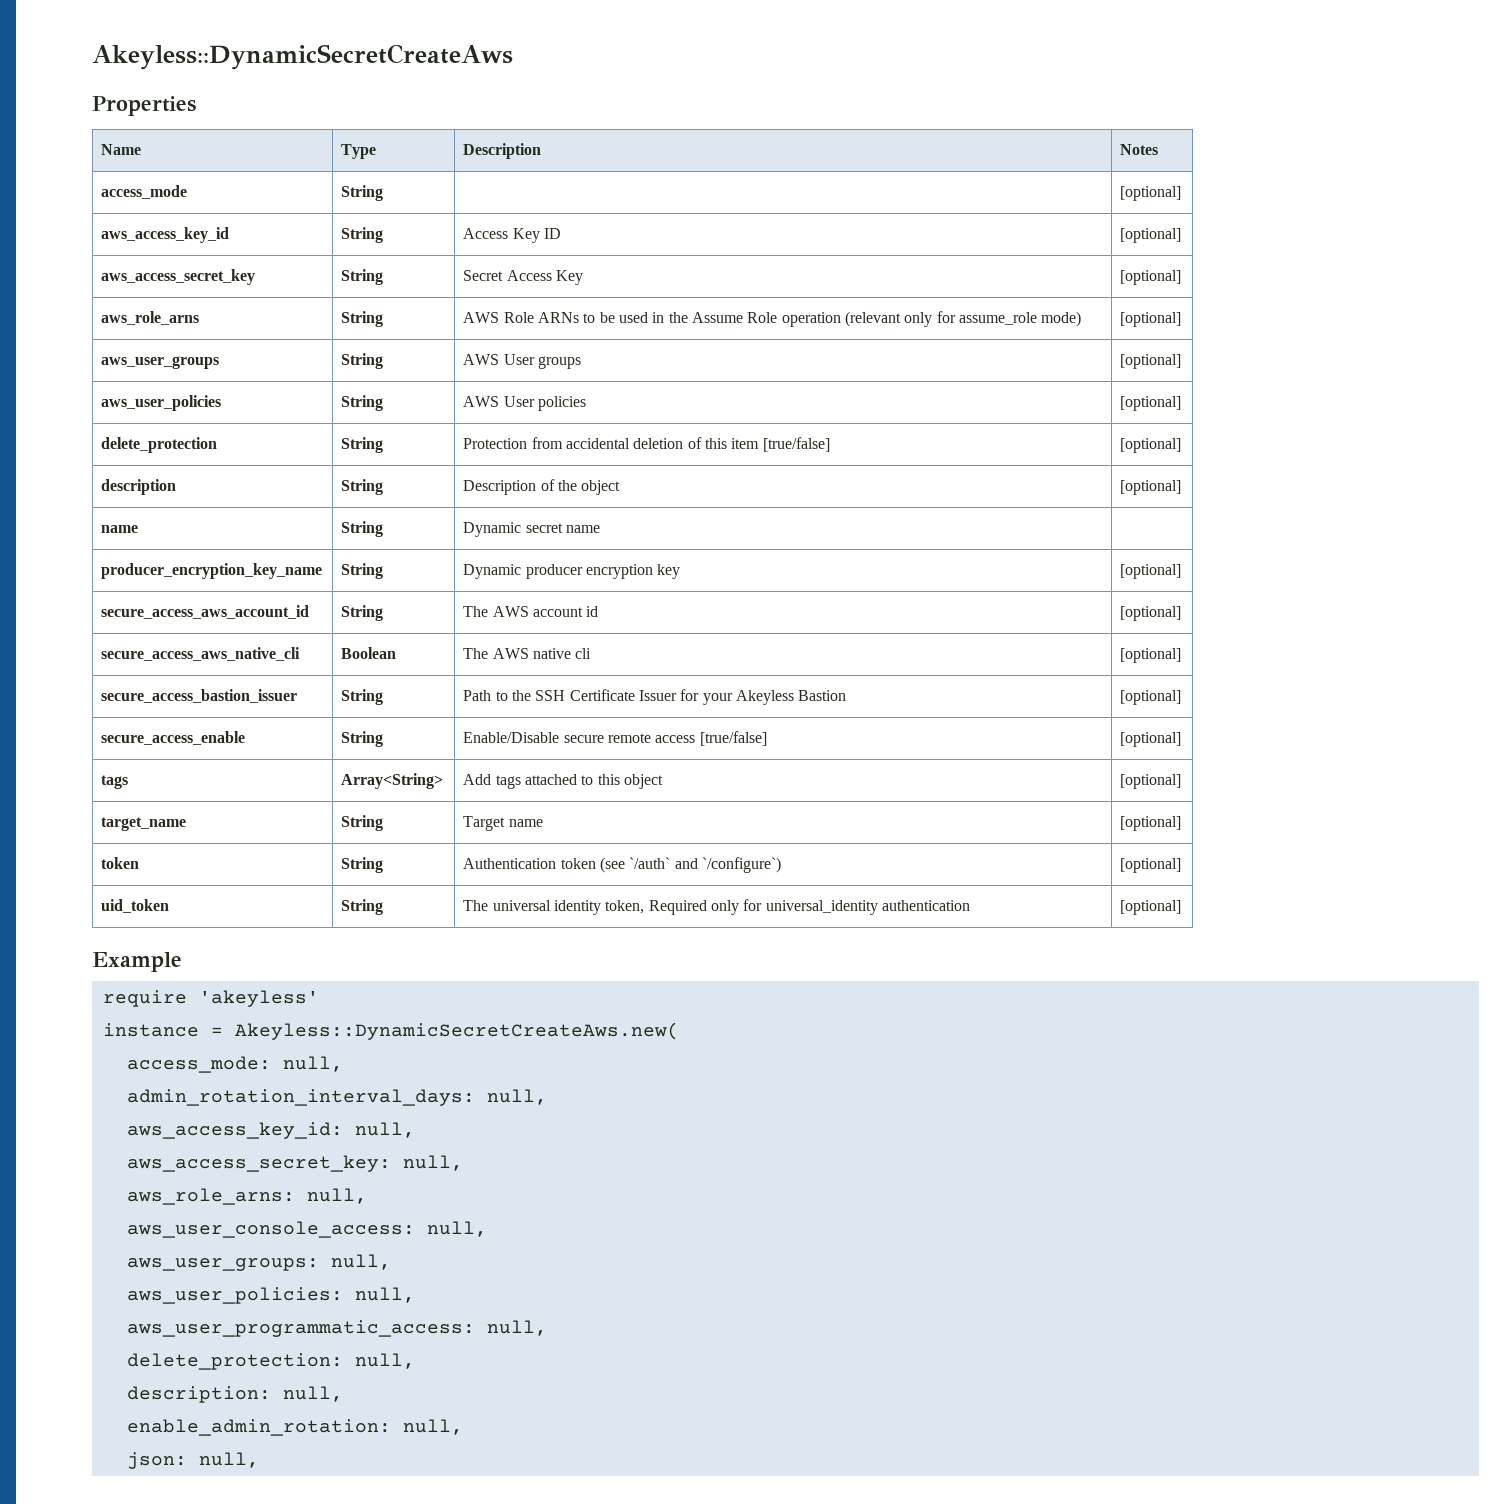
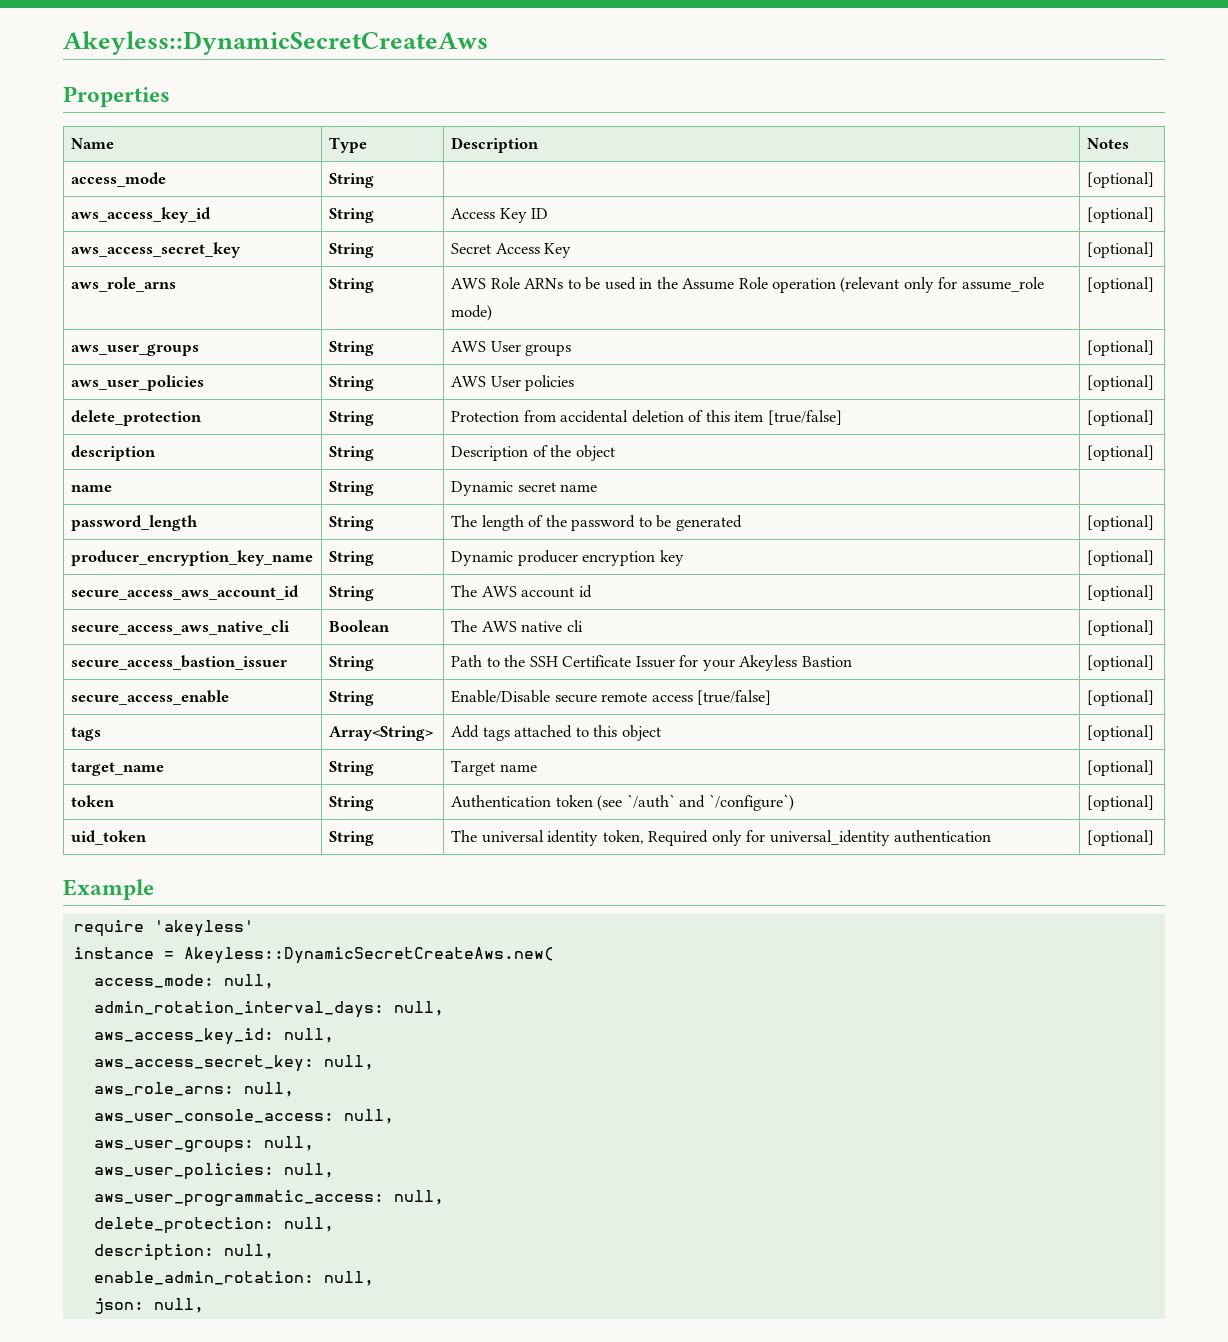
(601, 529) none -> [71,515,199,531] [329,516,375,531] [451,515,742,531] [1087,515,1155,531] // password_length | String | The length of the password to be generated | [optional]

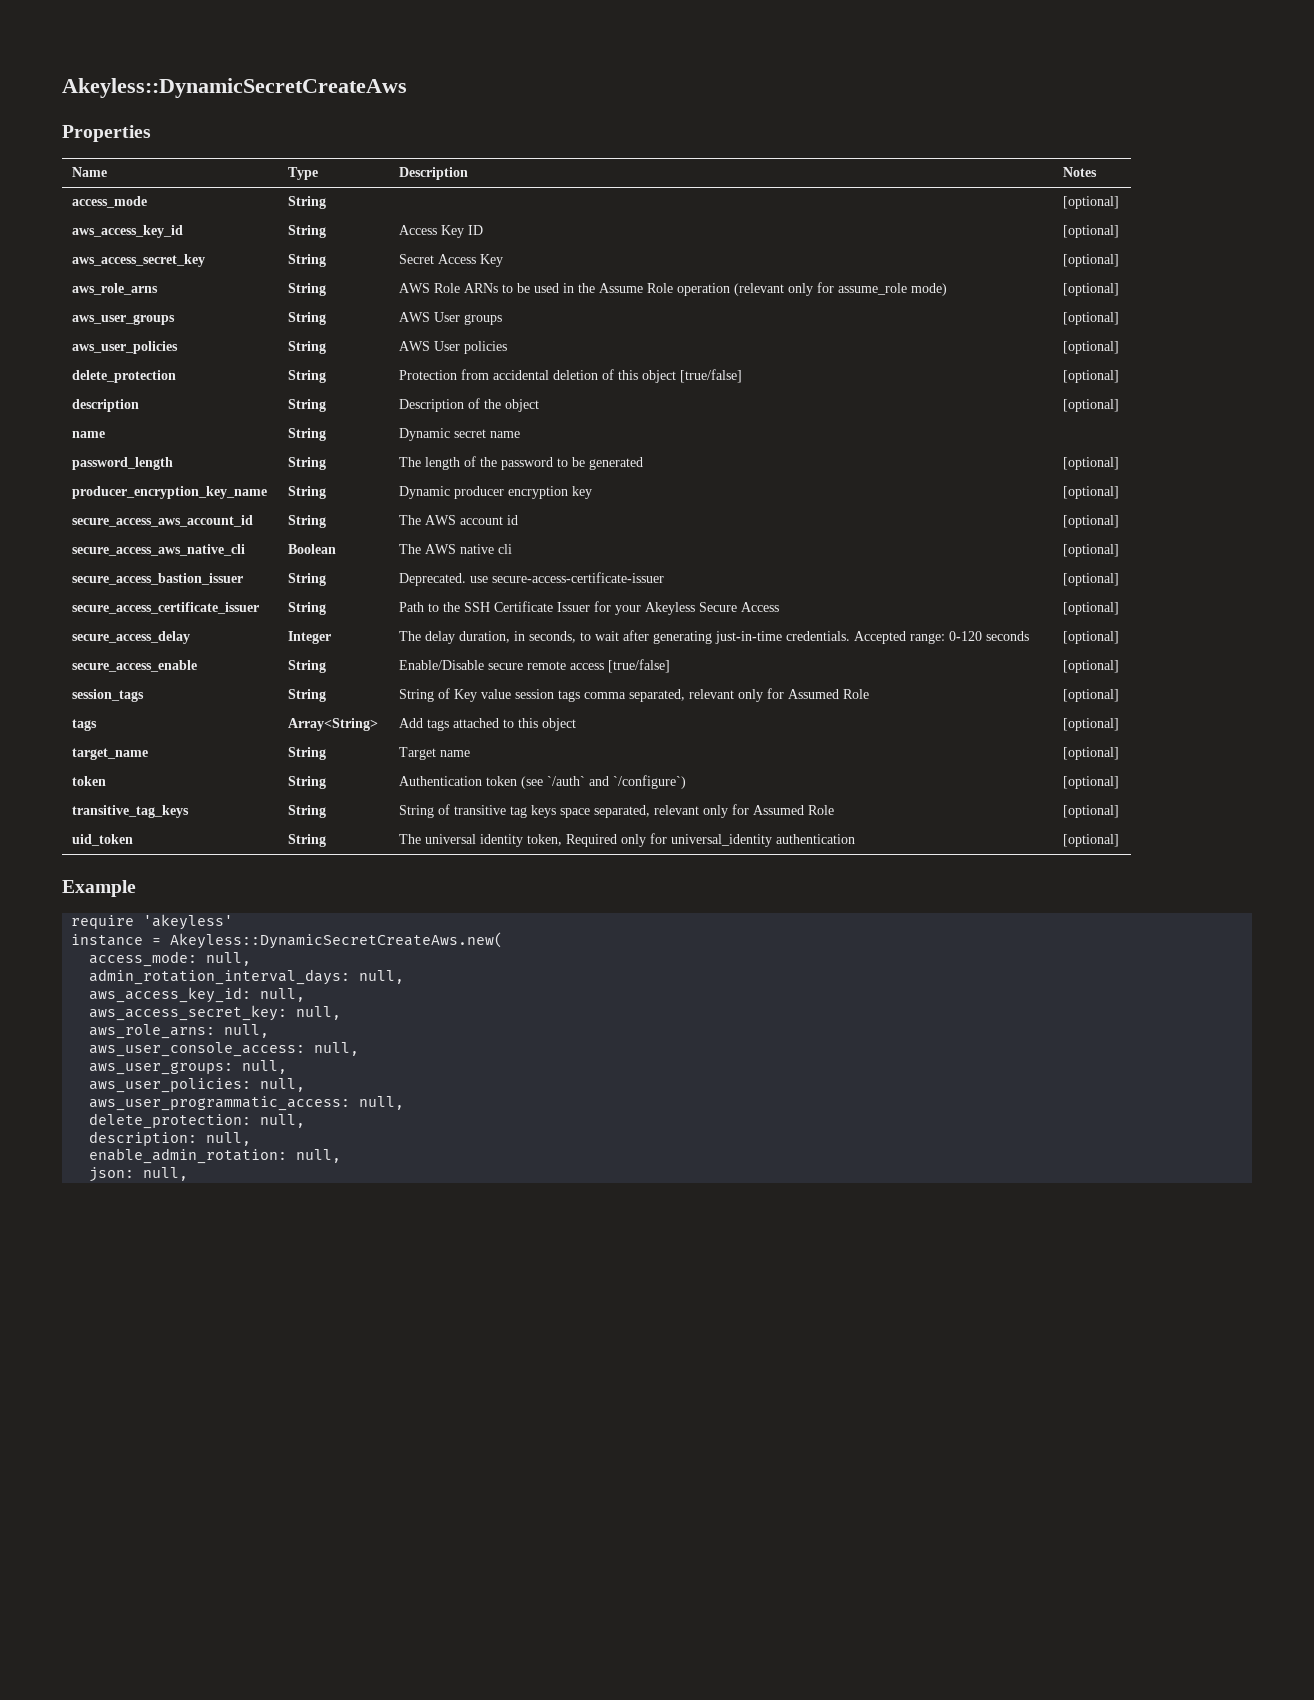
[734,411,764,422] item -> [642,370,677,383] object
(375, 663) none -> [399,572,665,586] [1063,573,1120,586] [72,602,260,614] [288,602,327,615] | Deprecated. use secure-access-certificate-issuer | [optional] // secure_access_certificate_issuer | String
[801,656,852,667] Bastion -> [699,602,780,612] [1063,602,1120,615] [72,631,191,644] [288,631,332,644] [399,630,1030,644] Secure Access | [optional] // secure_access_delay | Integer | The delay duration, in seconds, to wait after generating just-in-time credentials. Accepted range: 0-120 seconds
(1155, 698) none -> [72,689,145,702] [288,689,327,702] [399,688,870,702] [1063,689,1120,702] // session_tags | String | String of Key value session tags comma separated, relevant only for Assumed Role | [optional]
(1155, 803) none -> [72,805,190,818] [288,805,327,818] [399,804,835,818] [1063,805,1120,818] // transitive_tag_keys | String | String of transitive tag keys space separated, relevant only for Assumed Role | [optional]

